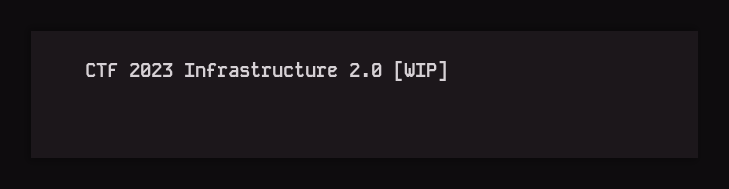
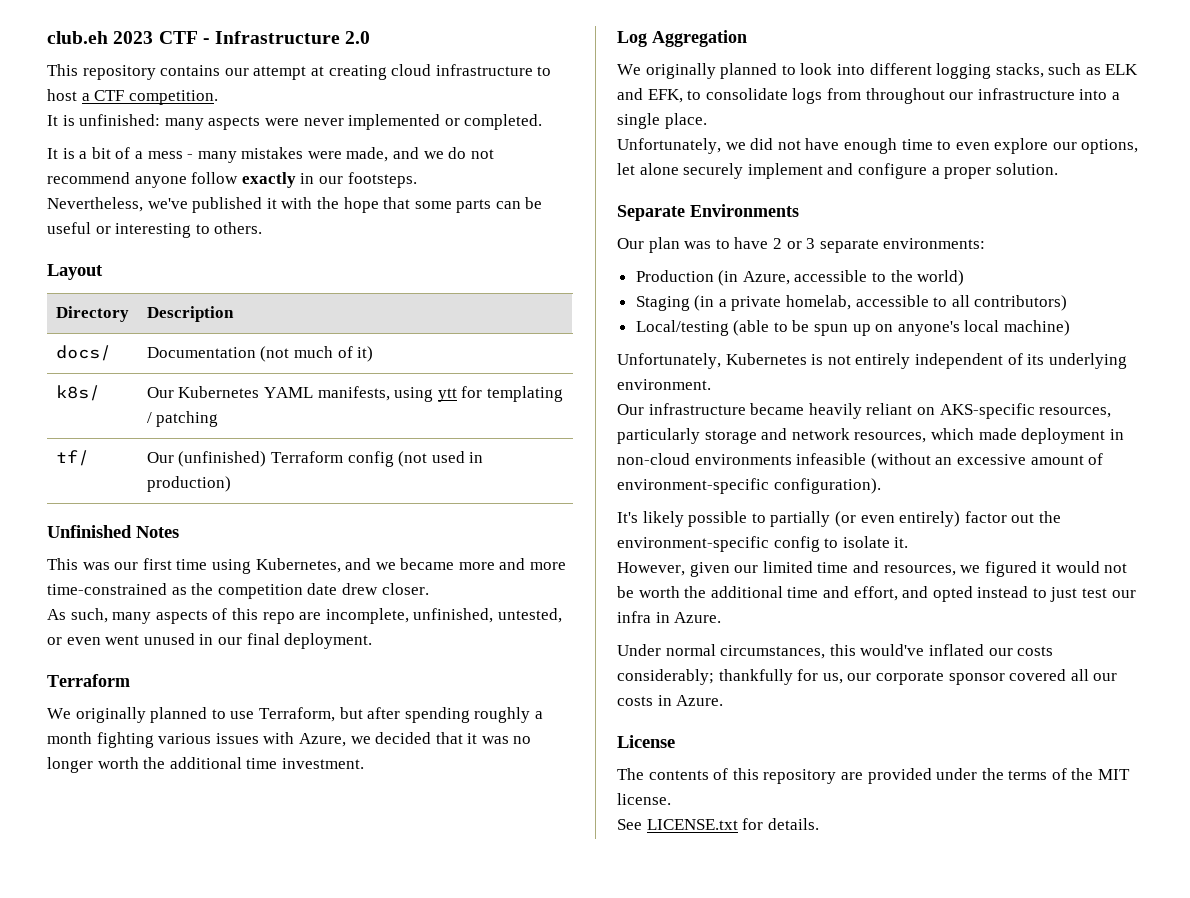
[85,61,448,81] CTF 2023 Infrastructure 2.0 [WIP] -> [47,31,371,44] [47,64,552,80] [47,89,218,105] [47,114,543,130] [47,147,494,163] [47,172,417,188] [47,197,543,213] [47,222,263,238] [47,264,103,280] [55,306,129,322] [146,306,234,322] [55,345,111,361] [146,346,374,362] [55,385,100,401] [146,386,563,402] [146,411,219,427] [55,450,89,466] [146,451,484,467] [146,476,231,492] [47,525,179,538] [47,558,567,574] [47,583,429,599] [47,608,562,624] [47,633,373,649] [47,674,130,687] [47,707,543,723] [47,732,532,748] [47,757,364,773] [617,30,747,47] [617,63,1139,79] [617,88,1120,104] [617,113,707,129] [617,138,1139,154] [617,163,1058,179] [617,204,799,221] [617,237,986,253] [635,270,965,286] [635,295,1068,311] [635,320,1071,336] [617,353,1127,369] [617,379,711,390] [617,403,1112,419] [617,428,1124,444] [617,453,1104,469] [617,478,881,494] [617,511,1061,527] [617,536,909,552] [617,561,1128,577] [617,586,1136,602] [617,611,722,623] [617,644,1054,659] [617,669,1118,685] [617,695,724,706] [617,735,675,748] [617,768,1131,784] [617,793,671,805] [617,818,819,830] club.eh 2023 CTF - Infrastructure 2.0 // This repository contains our attempt at creating cloud infrastructure to host a CTF competition. // It is unfinished: many aspects were never implemented or completed. // It is a bit of a mess - many mistakes were made, and we do not recommend anyone follow exactly in our footsteps. // Nevertheless, we've published it with the hope that some parts can be useful or interesting to others. // Layout // Directory | Description // docs/ | Documentation (not much of it) // k8s/ | Our Kubernetes YAML manifests, using ytt for templating / patching // tf/ | Our (unfinished) Terraform config (not used in production) // Unfinished Notes // This was our first time using Kubernetes, and we became more and more time-constrained as the competition date drew closer. // As such, many aspects of this repo are incomplete, unfinished, untested, or even went unused in our final deployment. // Terraform // We originally planned to use Terraform, but after spending roughly a month fighting various issues with Azure, we decided that it was no longer worth the additional time investment. // Log Aggregation // We originally planned to look into different logging stacks, such as ELK and EFK, to consolidate logs from throughout our infrastructure into a single place. // Unfortunately, we did not have enough time to even explore our options, let alone securely implement and configure a proper solution. // Separate Environments // Our plan was to have 2 or 3 separate environments: // Production (in Azure, accessible to the world) // Staging (in a private homelab, accessible to all contributors) // Local/testing (able to be spun up on anyone's local machine) // Unfortunately, Kubernetes is not entirely independent of its underlying environment. // Our infrastructure became heavily reliant on AKS-specific resources, particularly storage and network resources, which made deployment in non-cloud environments infeasible (without an excessive amount of environment-specific configuration). // It's likely possible to partially (or even entirely) factor out the environment-specific config to isolate it. // However, given our limited time and resources, we figured it would not be worth the additional time and effort, and opted instead to just test our infra in Azure. // Under normal circumstances, this would've inflated our costs considerably; thankfully for us, our corporate sponsor covered all our costs in Azure. // License // The contents of this repository are provided under the terms of the MIT license. // See LICENSE.txt for details.

